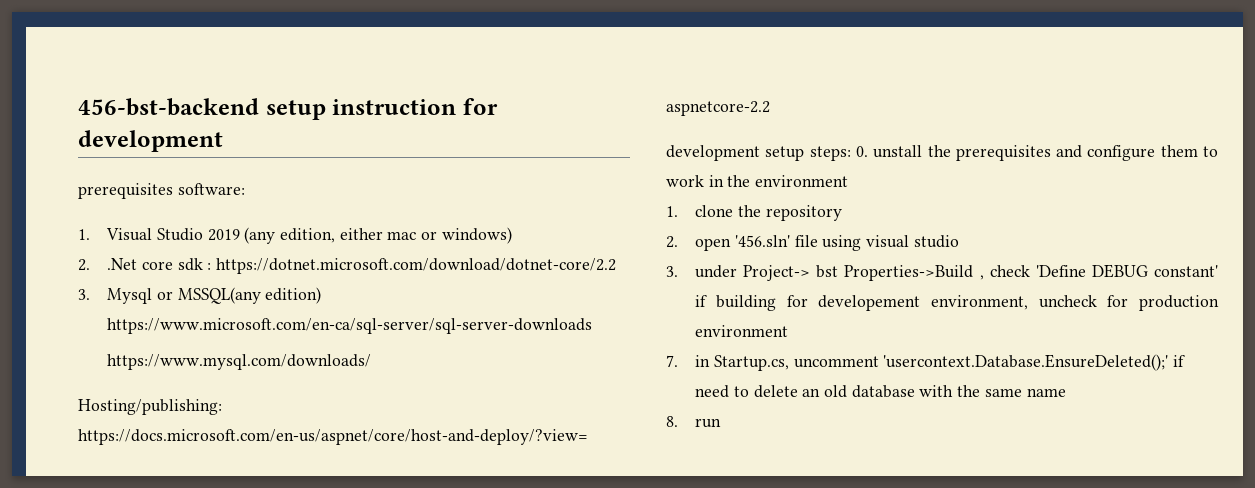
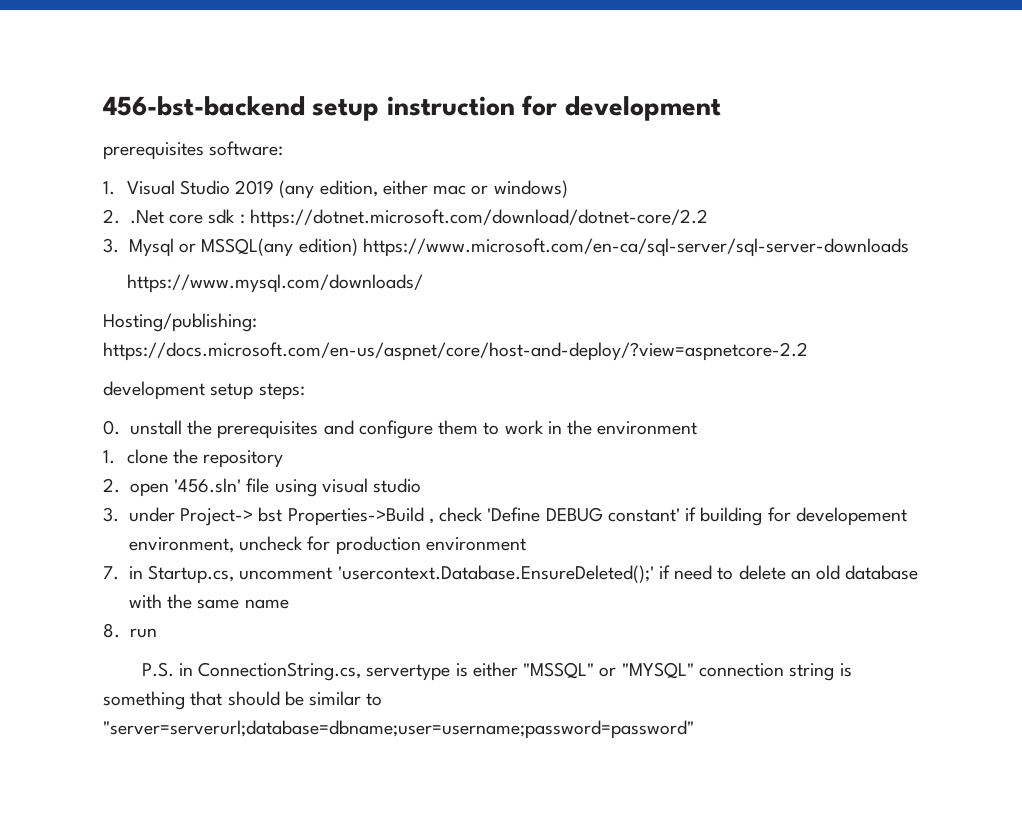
(851, 153) none -> (305, 391) //
(722, 423) none -> [141,662,852,681] [103,691,383,710] [103,720,694,739] // P.S. in ConnectionString.cs, servertype is either "MSSQL" or "MYSQL" connection string is something that should be similar to "server=serverurl;database=dbname;user=username;password=password"

